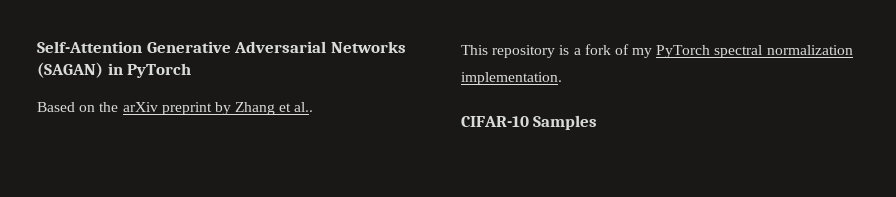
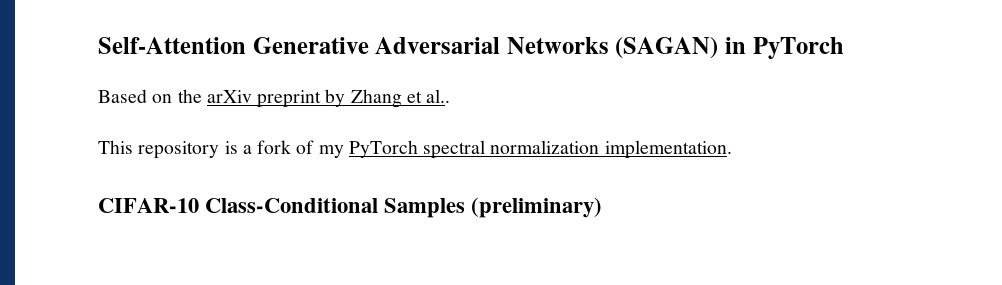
[533,115,598,130] Samples -> [205,197,603,218] Class-Conditional Samples (preliminary)

